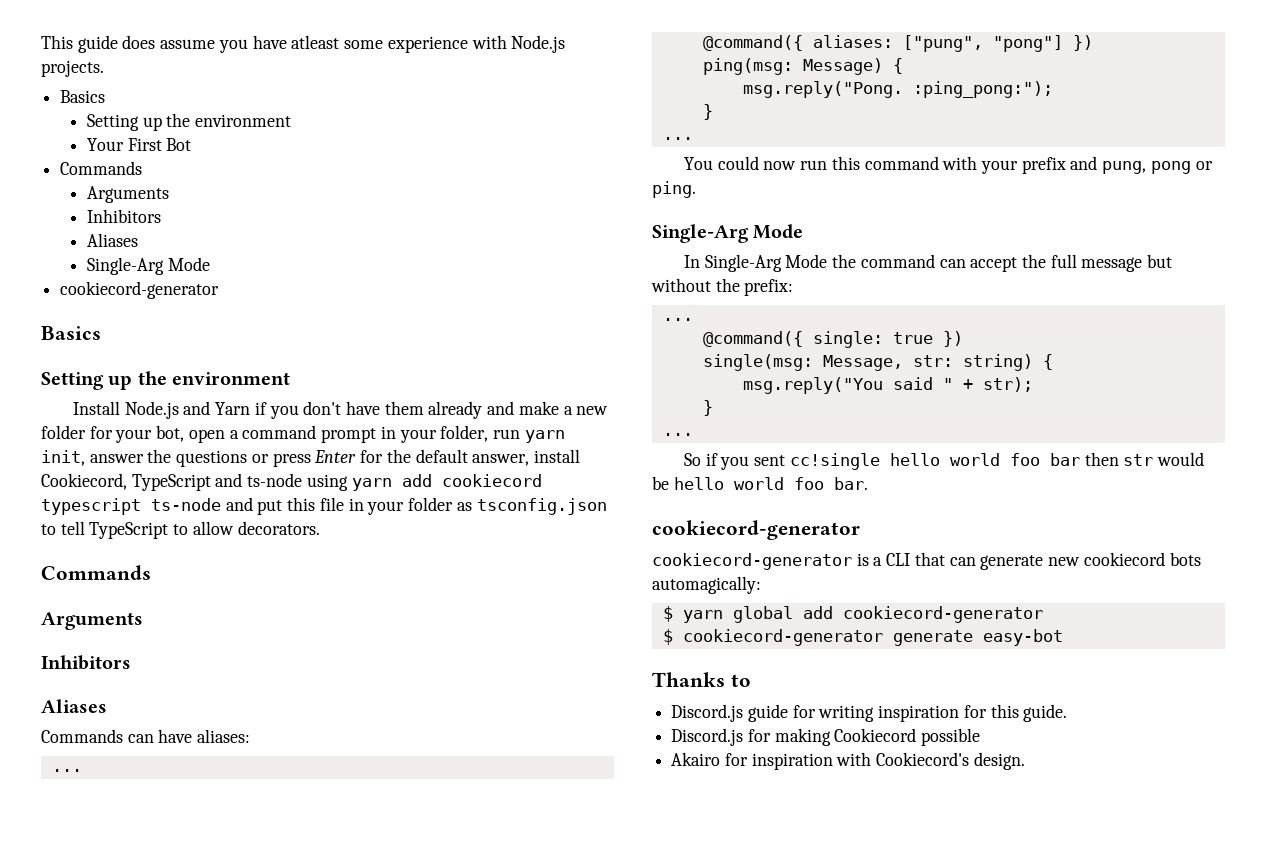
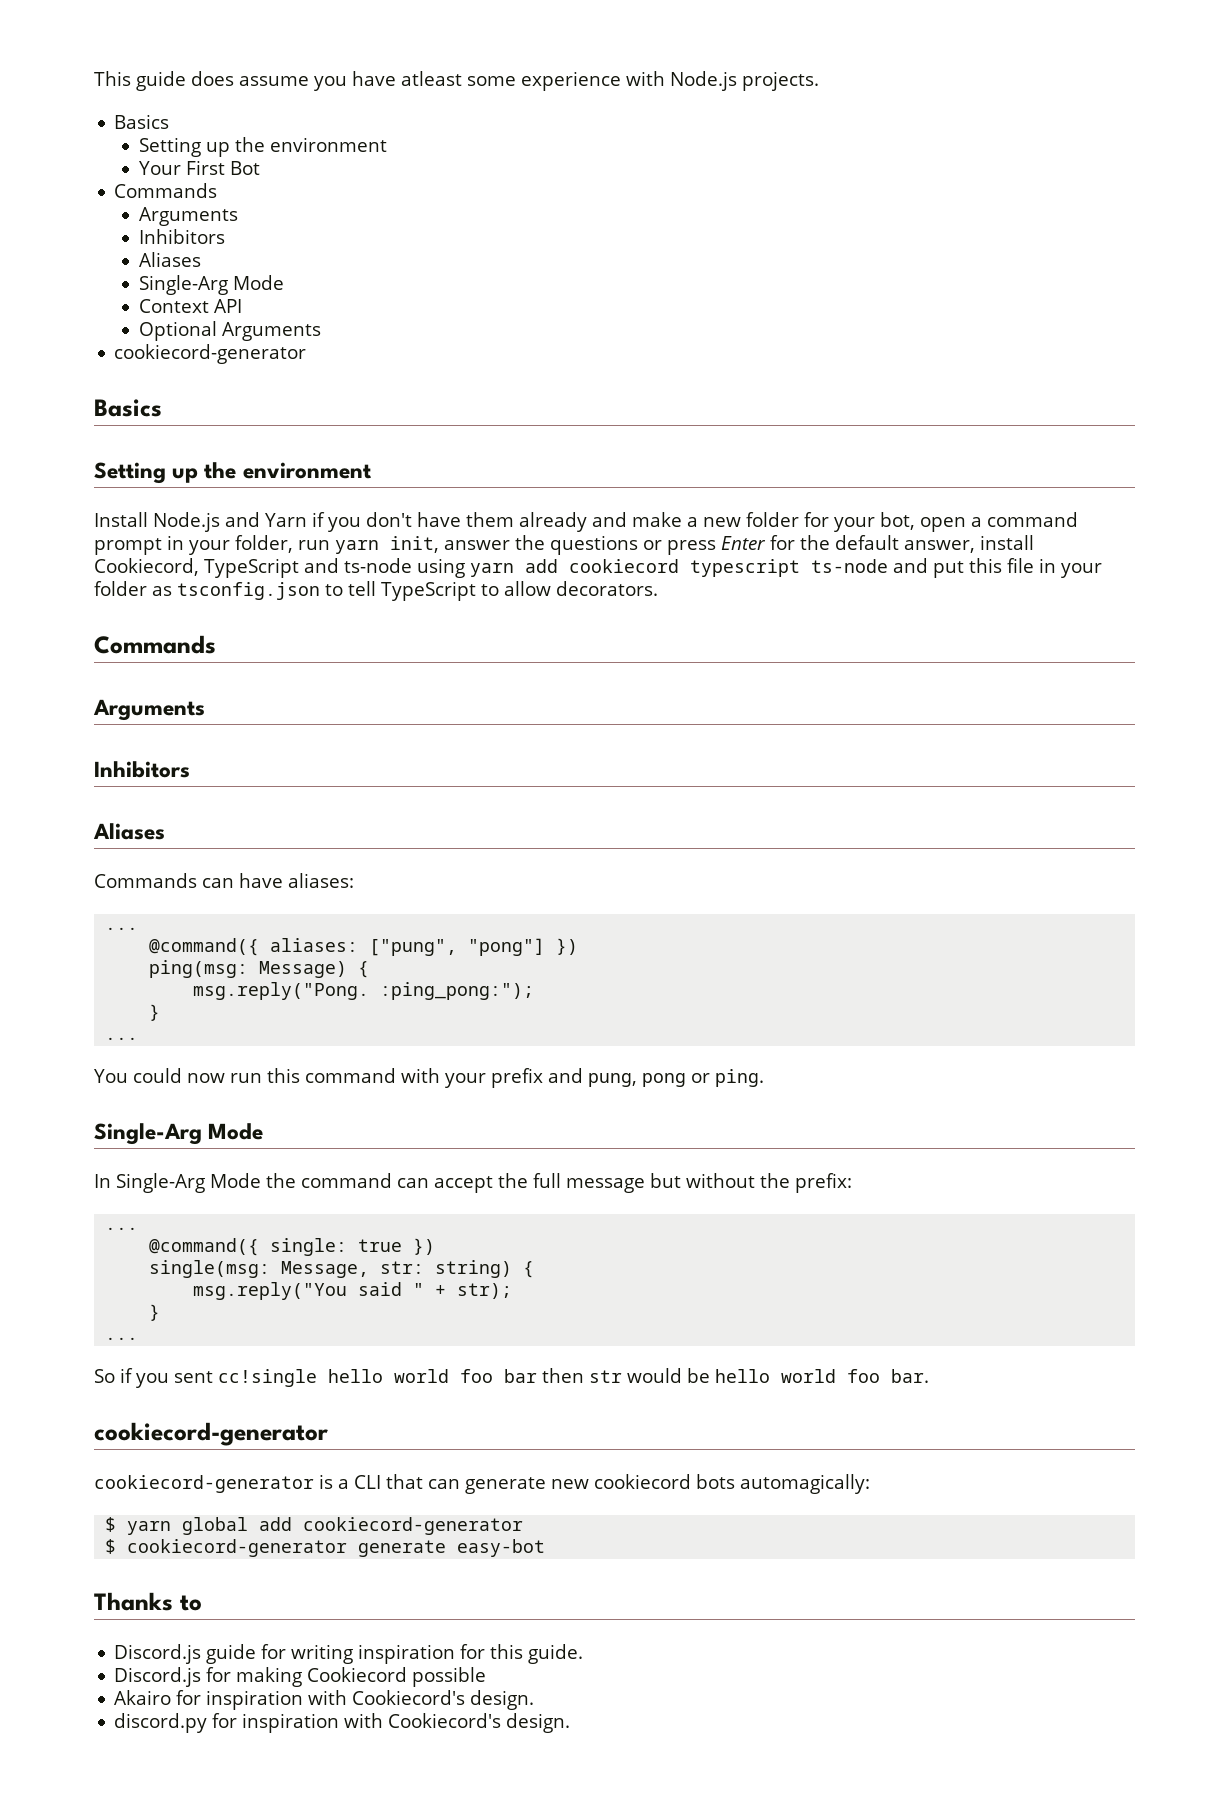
(210, 264) none -> [138,299,242,313] [138,321,321,341] // Context API // Optional Arguments
(1025, 761) none -> [114,1713,571,1733] // discord.py for inspiration with Cookiecord's design.

